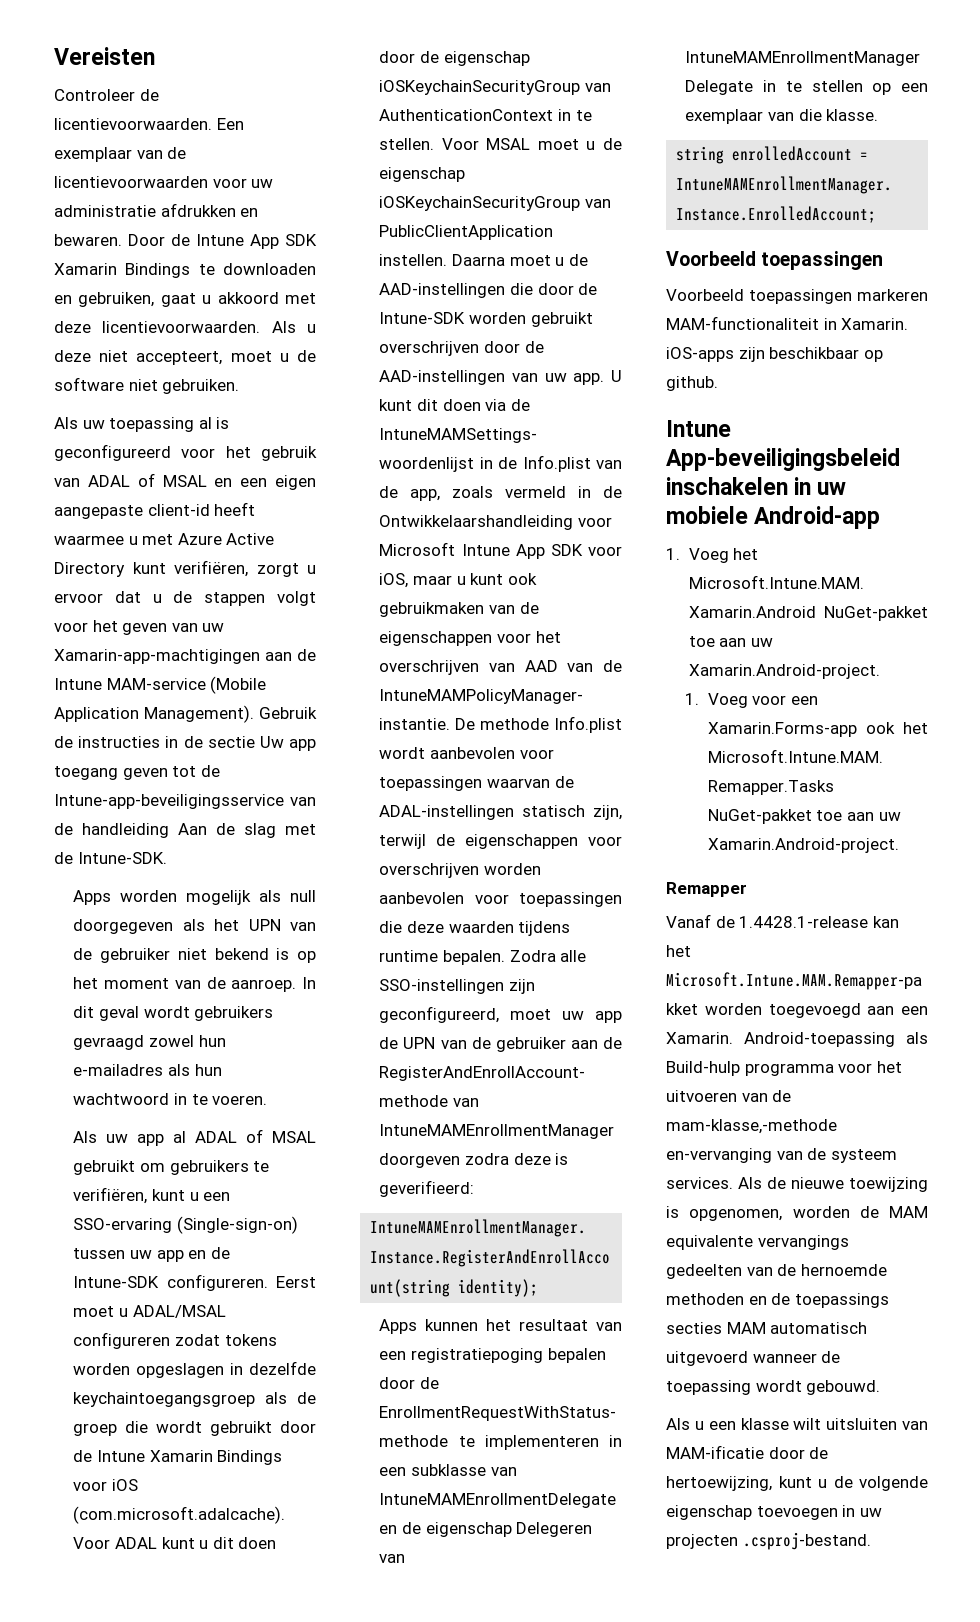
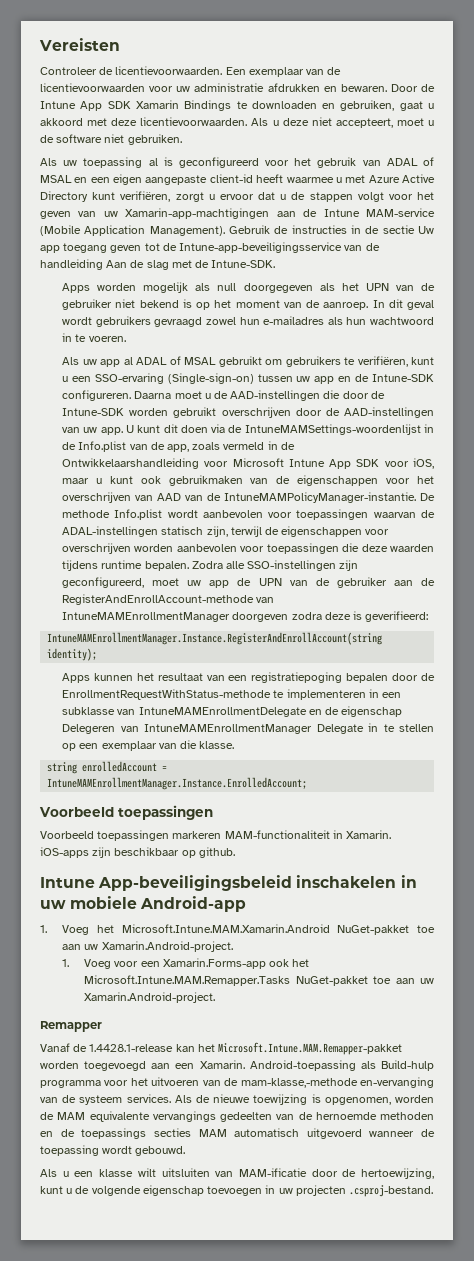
[276,1276,316,1288] [73,1305,226,1318] [73,1332,277,1349] [73,1361,316,1378] [73,1392,316,1407] [73,1421,316,1436] [73,1450,283,1465] [73,1479,138,1491] [73,1506,286,1524] [73,1537,277,1549] [379,51,530,66] [379,80,611,95] [379,109,592,121] [379,138,622,150] [379,167,466,182] [379,196,611,211] [379,225,554,240] [379,254,448,266] Eerst moet u ADAL/MSAL configureren zodat tokens worden opgeslagen in dezelfde keychaintoegangsgroep als de groep die wordt gebruikt door de Intune Xamarin Bindings voor iOS (com.microsoft.adalcache). Voor ADAL kunt u dit doen door de eigenschap iOSKeychainSecurityGroup van AuthenticationContext in te stellen. Voor MSAL moet u de eigenschap iOSKeychainSecurityGroup van PublicClientApplication instellen. -> (132, 395) none

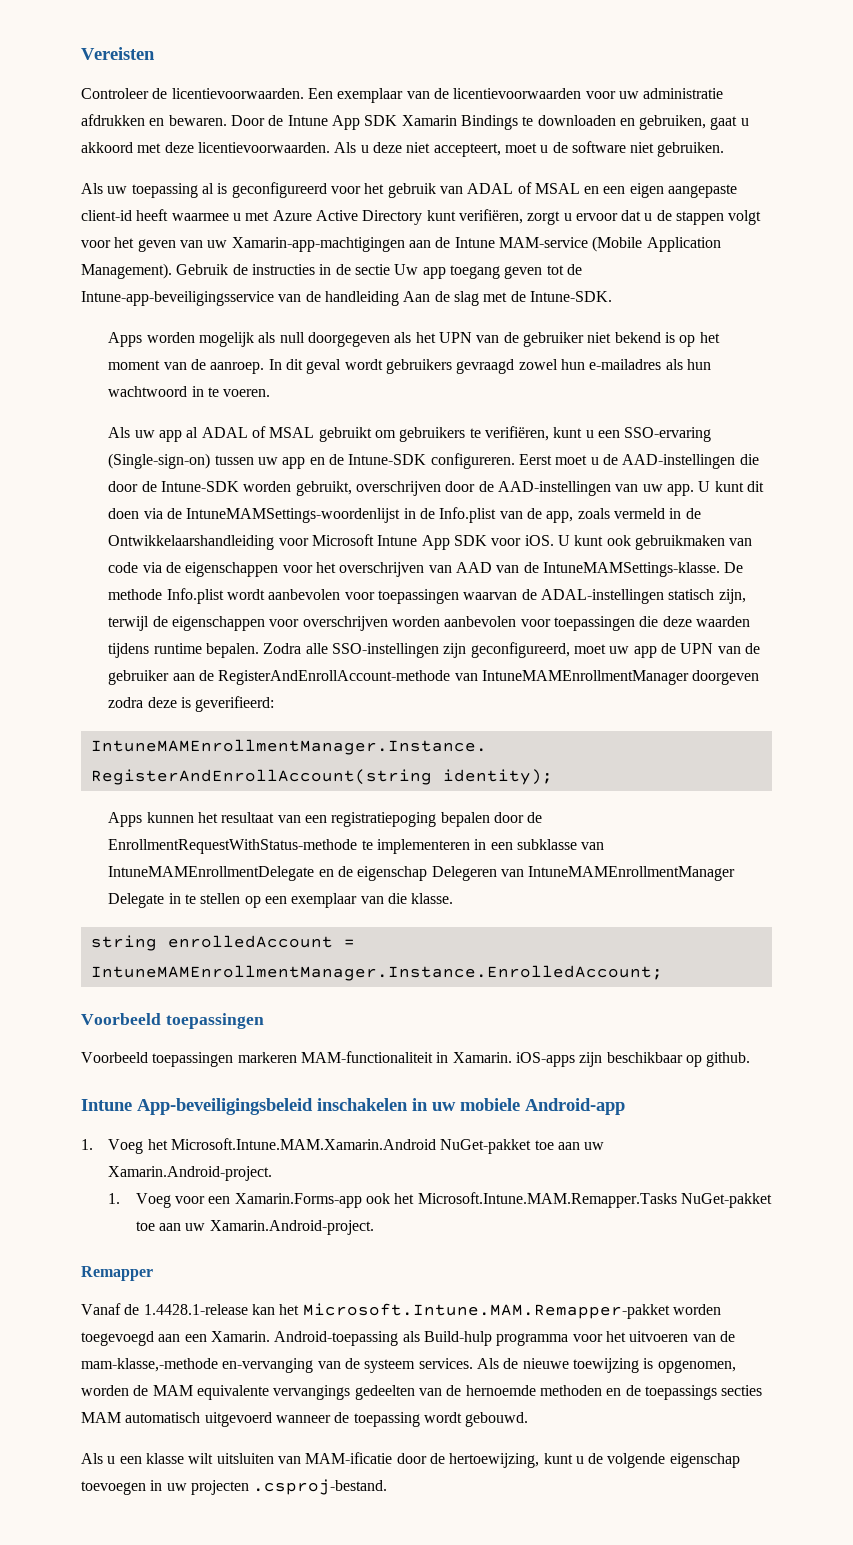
[134,391,172,399] Daarna -> [518,454,552,465] Eerst
[173,407,217,418] gebruikt -> [295,481,352,496] gebruikt,
[413,458,434,469] [62,478,102,484] iOS, maar u -> [524,535,570,546] iOS. U
(269, 481) none -> [108,562,162,573] code via
[224,492,417,503] IntuneMAMPolicyManager-instantie. -> [542,562,720,577] IntuneMAMSettings-klasse.

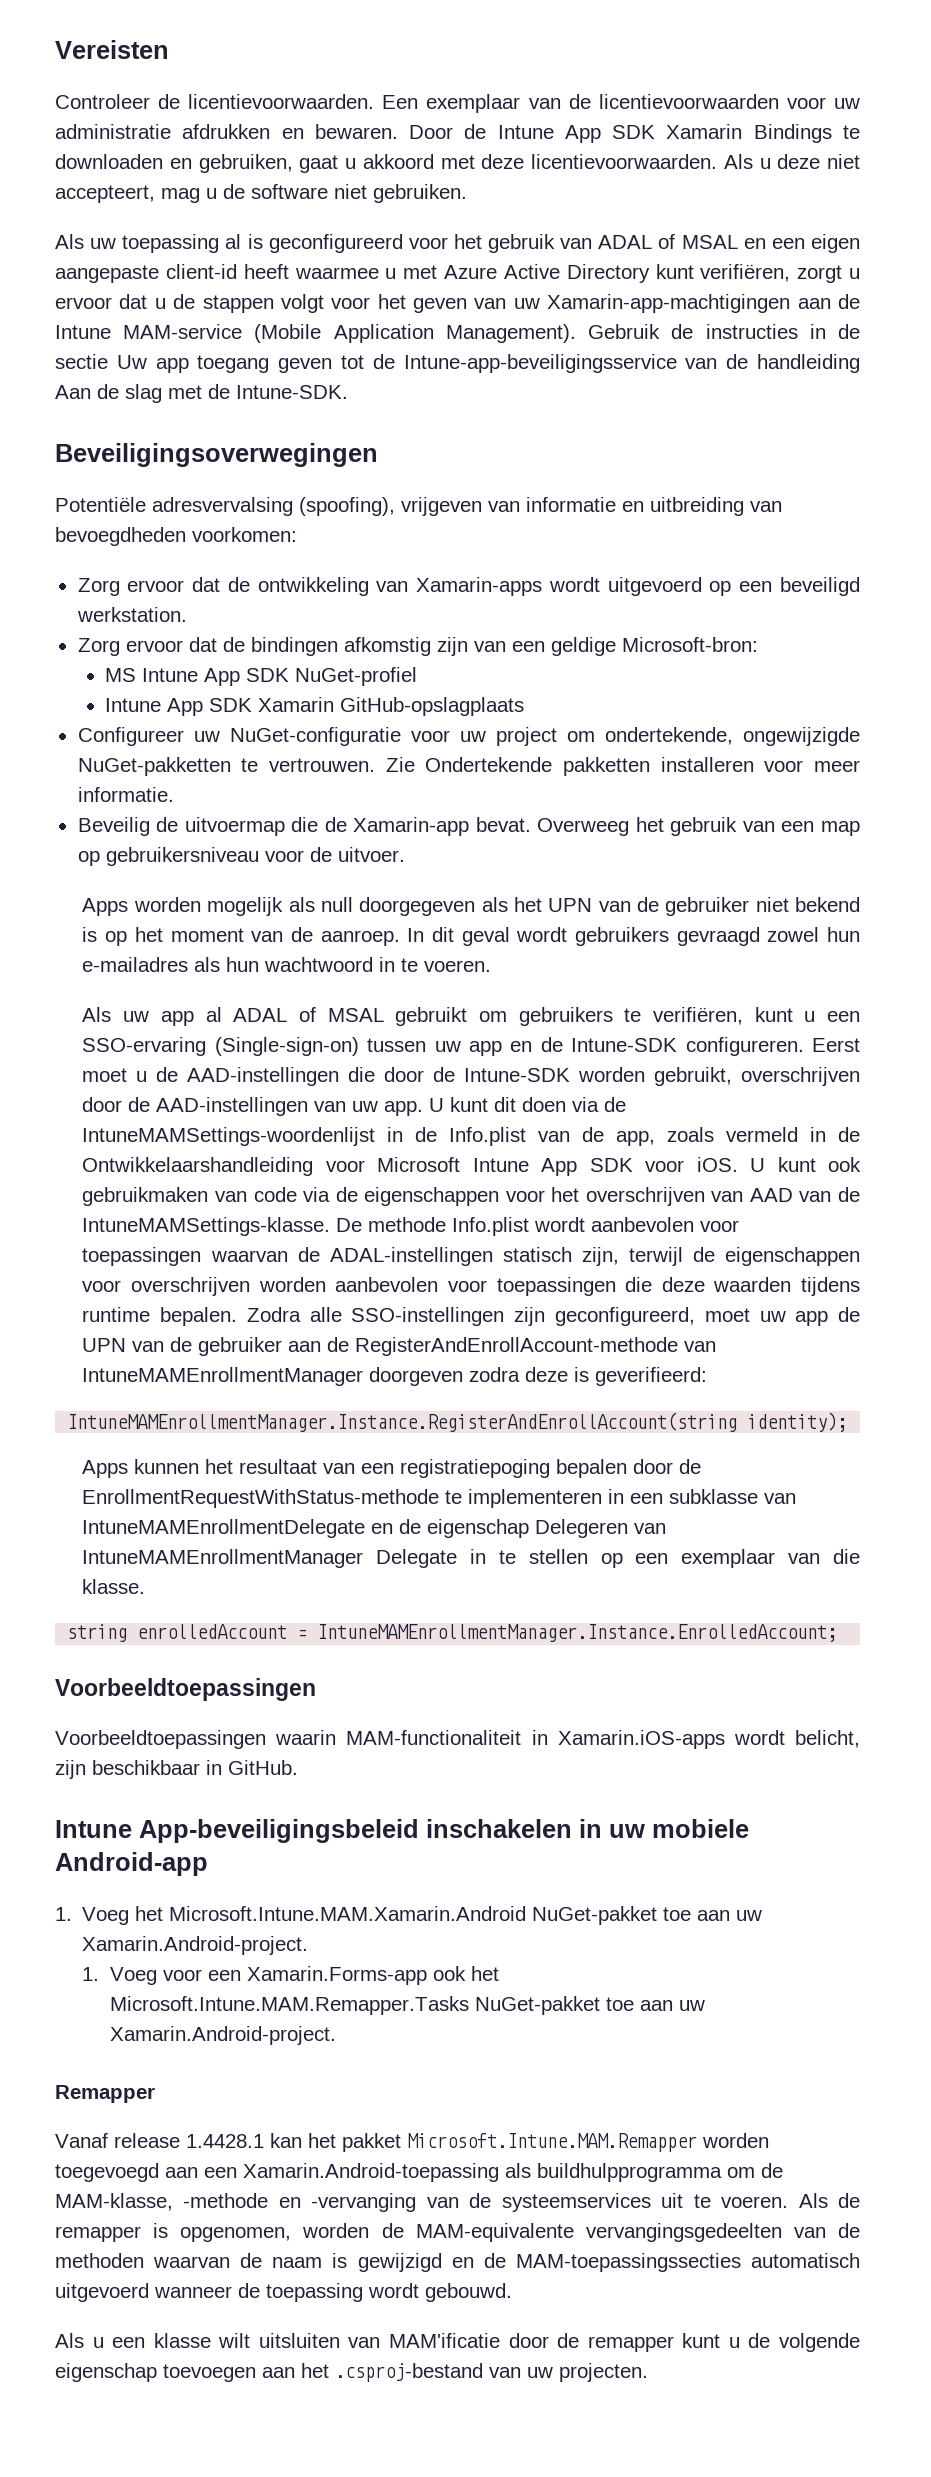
[504,143,537,153] moet -> [161,188,200,203] mag
(612, 296) none -> [55,443,378,467] [55,497,782,516] [55,527,297,546] [77,577,860,596] [76,607,187,622] [77,637,758,656] [105,667,418,686] [105,697,525,716] [77,727,860,746] [77,757,860,776] [77,787,174,802] [77,817,861,836] [77,847,405,866] // Beveiligingsoverwegingen // Potentiële adresvervalsing (spoofing), vrijgeven van informatie en uitbreiding van bevoegdheden voorkomen: // Zorg ervoor dat de ontwikkeling van Xamarin-apps wordt uitgevoerd op een beveiligd werkstation. // Zorg ervoor dat de bindingen afkomstig zijn van een geldige Microsoft-bron: // MS Intune App SDK NuGet-profiel // Intune App SDK Xamarin GitHub-opslagplaats // Configureer uw NuGet-configuratie voor uw project om ondertekende, ongewijzigde NuGet-pakketten te vertrouwen. Zie Ondertekende pakketten installeren voor meer informatie. // Beveilig de uitvoermap die de Xamarin-app bevat. Overweeg het gebruik van een map op gebruikersniveau voor de uitvoer.
[81,1013,264,1029] [81,1051,751,1067] Voorbeeld toepassingen // Voorbeeld toepassingen markeren MAM-functionaliteit in Xamarin. iOS-apps zijn beschikbaar op github. -> [55,1678,316,1701] [55,1730,860,1749] [55,1760,298,1779] Voorbeeldtoepassingen // Voorbeeldtoepassingen waarin MAM-functionaliteit in Xamarin.iOS-apps wordt belicht, zijn beschikbaar in GitHub.
[124,1303,721,1319] [81,1331,735,1346] [81,1358,736,1373] [81,1385,763,1400] [81,1412,121,1423] de 1.4428.1-release kan het Microsoft.Intune.MAM.Remapper-pakket worden toegevoegd aan een Xamarin. Android-toepassing als Build-hulp programma voor het uitvoeren van de mam-klasse,-methode en-vervanging van de systeem services. Als de nieuwe toewijzing is opgenomen, worden de MAM equivalente vervangings gedeelten van de hernoemde methoden en de toepassings secties MAM -> [114,2133,769,2152] [55,2163,783,2182] [55,2193,861,2212] [55,2223,860,2242] [55,2253,741,2272] release 1.4428.1 kan het pakket Microsoft.Intune.MAM.Remapper worden toegevoegd aan een Xamarin.Android-toepassing als buildhulpprogramma om de MAM-klasse, -methode en -vervanging van de systeemservices uit te voeren. Als de remapper is opgenomen, worden de MAM-equivalente vervangingsgedeelten van de methoden waarvan de naam is gewijzigd en de MAM-toepassingssecties
[305,1452,540,1468] MAM-ificatie door de hertoewijzing, -> [389,2333,674,2352] MAM'ificatie door de remapper
[150,1479,388,1495] in uw projecten .csproj-bestand. -> [262,2363,648,2382] aan het .csproj-bestand van uw projecten.

